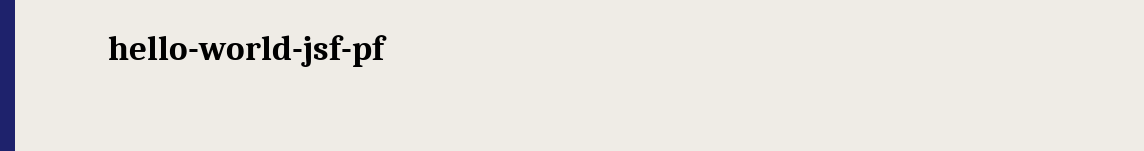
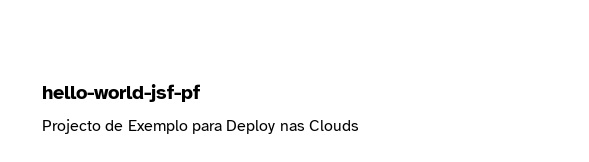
(387, 51) none -> [42,119,359,134] // Projecto de Exemplo para Deploy nas Clouds

